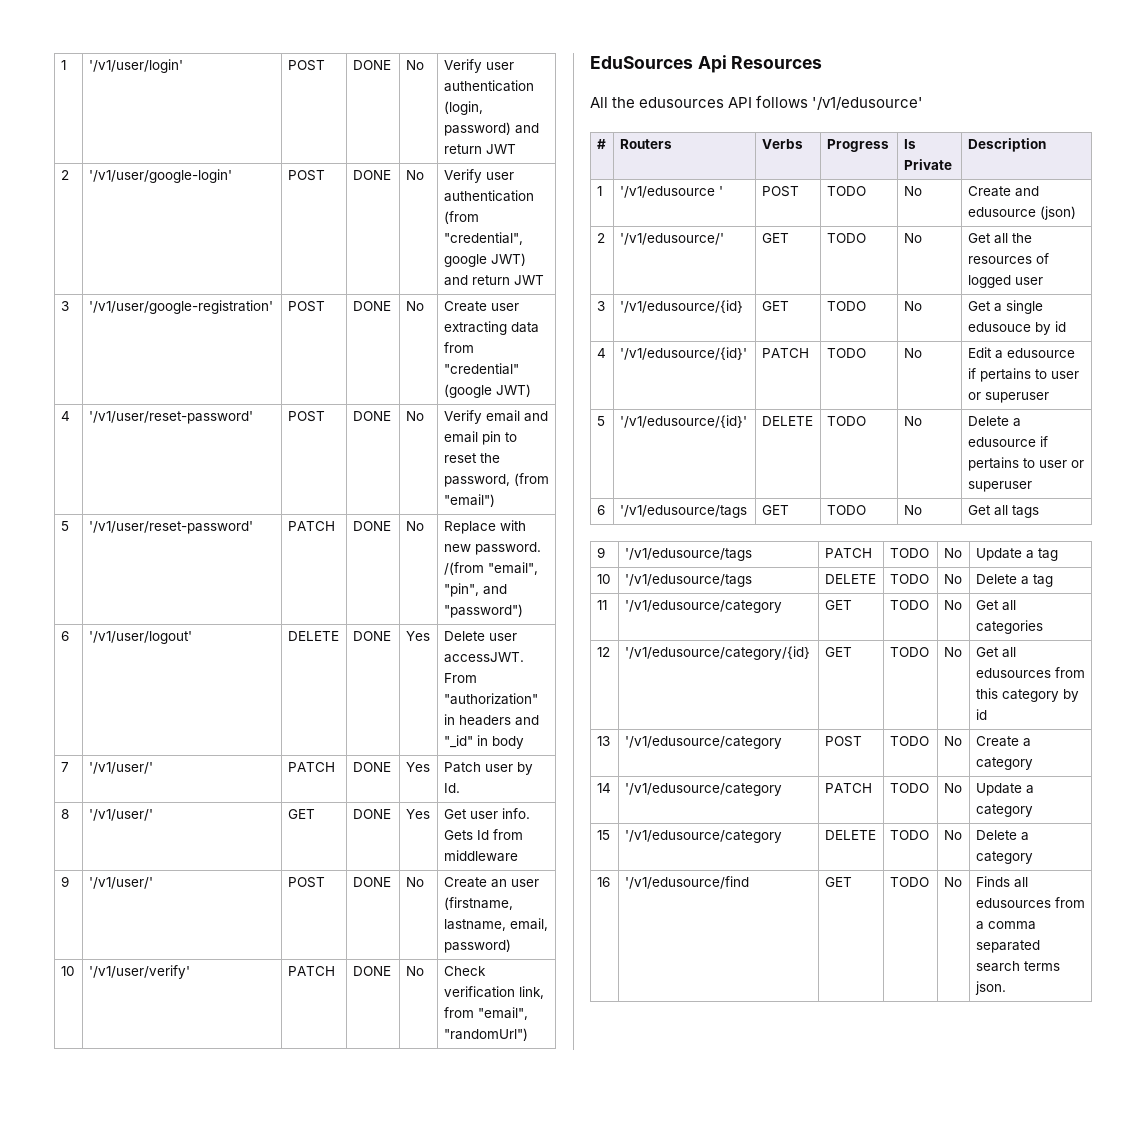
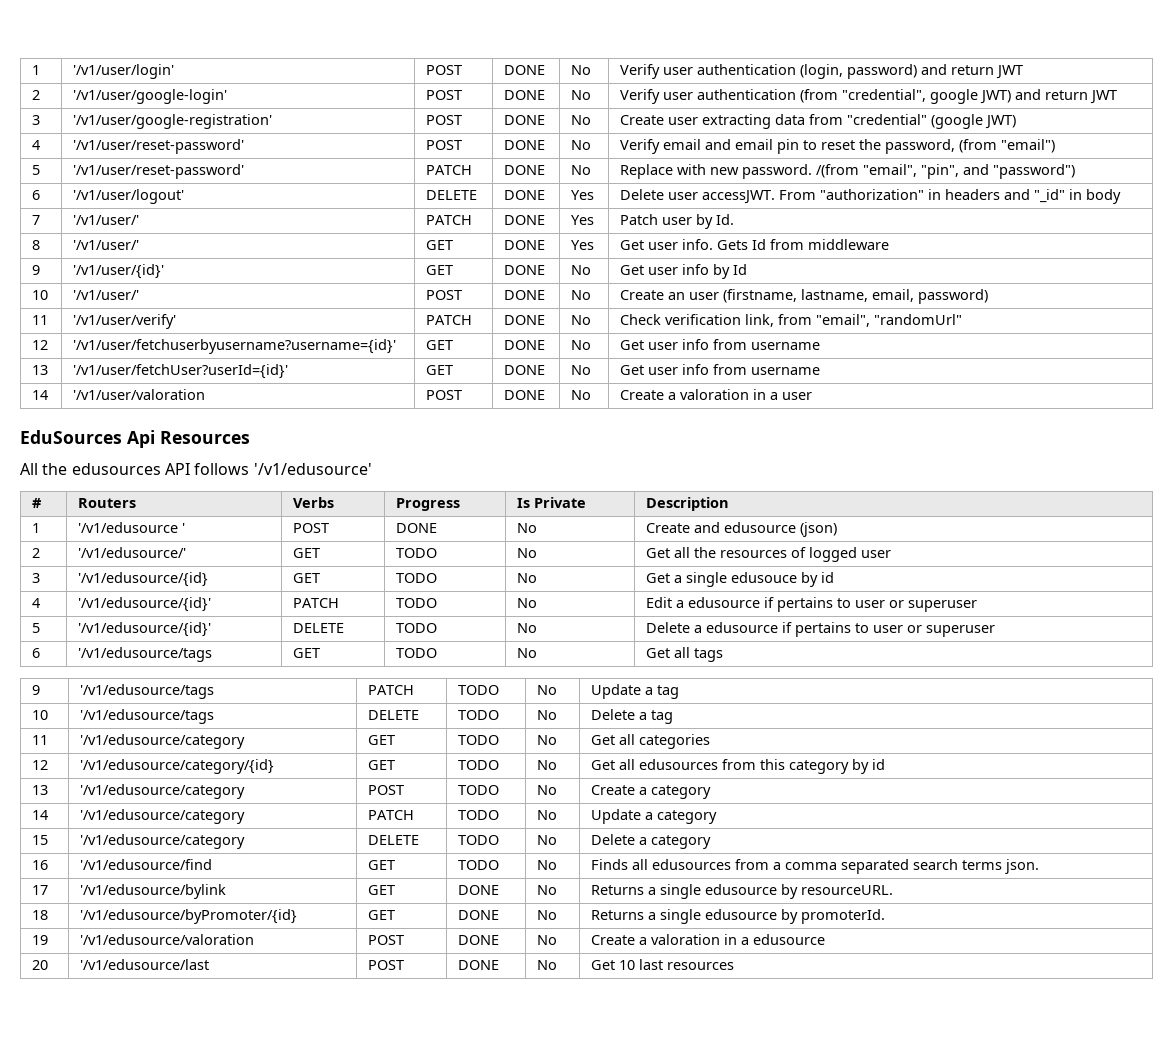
(69, 881) none -> [73,264,165,279] [426,265,454,275] [504,265,546,275] [571,265,592,275] [620,264,748,279] [32,290,49,300] | '/v1/user/{id}' | GET | DONE | No | Get user info by Id // 10
[60,966,75,976] 10 -> [32,315,49,325] 11
[443,1028,528,1041] "randomUrl") -> [874,314,963,325] [32,340,49,350] [73,339,397,354] [426,340,454,350] [504,340,546,350] [571,340,592,350] [620,339,821,350] [32,365,49,375] [73,364,289,379] [426,365,454,375] [504,365,546,375] [571,365,592,375] [620,364,821,375] [32,390,49,400] [73,389,206,400] [426,390,463,400] [504,390,546,400] [571,390,592,400] [620,389,813,400] "randomUrl" // 12 | '/v1/user/fetchuserbyusername?username={id}' | GET | DONE | No | Get user info from username // 13 | '/v1/user/fetchUser?userId={id}' | GET | DONE | No | Get user info from username // 14 | '/v1/user/valoration | POST | DONE | No | Create a valoration in a user
[826,186,866,196] TODO -> [396,523,438,533] DONE
(1006, 988) none -> [32,885,49,895] [80,884,227,899] [368,885,396,895] [458,885,500,895] [537,885,558,895] [591,884,894,899] [32,910,49,920] [80,909,298,924] [368,910,396,920] [458,910,500,920] [537,910,558,920] [591,909,886,924] [32,935,49,945] [80,934,255,945] [368,935,405,945] [458,935,500,945] [537,935,558,945] [591,934,826,945] [32,960,49,970] [80,959,210,970] [368,960,405,970] [458,960,500,970] [537,960,558,970] [591,959,735,970] // 17 | '/v1/edusource/bylink | GET | DONE | No | Returns a single edusource by resourceURL. // 18 | '/v1/edusource/byPromoter/{id} | GET | DONE | No | Returns a single edusource by promoterId. // 19 | '/v1/edusource/valoration | POST | DONE | No | Create a valoration in a edusource // 20 | '/v1/edusource/last | POST | DONE | No | Get 10 last resources

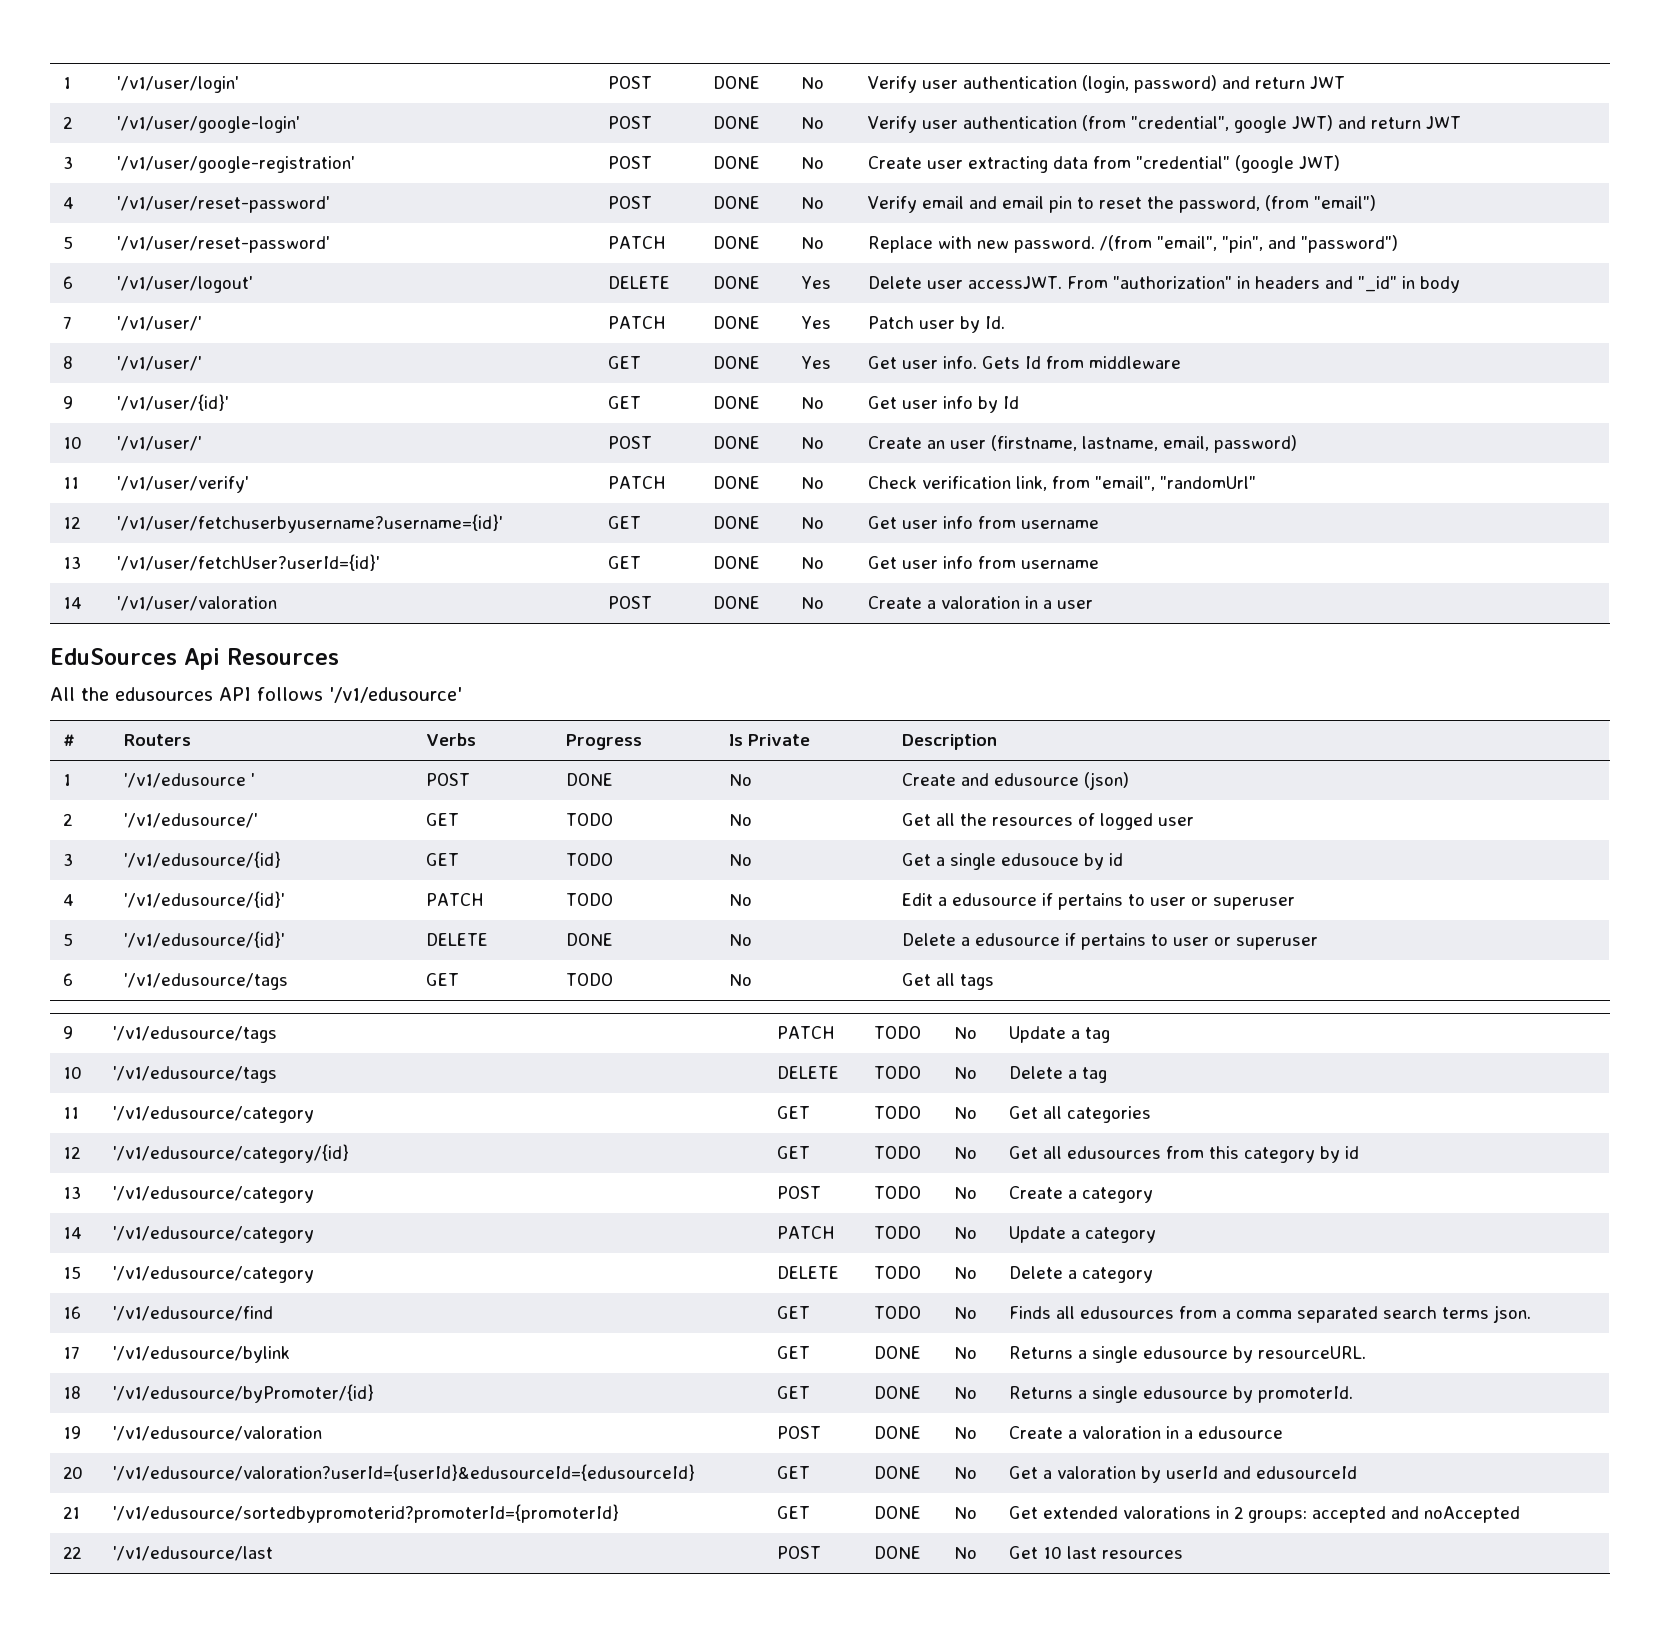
[396,623,438,633] TODO -> [565,933,613,946] DONE
(49, 965) none -> [112,1464,695,1481] [776,1466,810,1479] [873,1466,921,1479] [953,1467,977,1479] [1008,1466,1357,1483] [62,1506,80,1519] [112,1504,619,1523] [776,1506,810,1519] [873,1506,921,1519] [953,1507,977,1519] [1008,1506,1520,1523] [62,1546,81,1559] | '/v1/edusource/valoration?userId={userId}&edusourceId={edusourceId} | GET | DONE | No | Get a valoration by userId and edusourceId // 21 | '/v1/edusource/sortedbypromoterid?promoterId={promoterId} | GET | DONE | No | Get extended valorations in 2 groups: accepted and noAccepted // 22

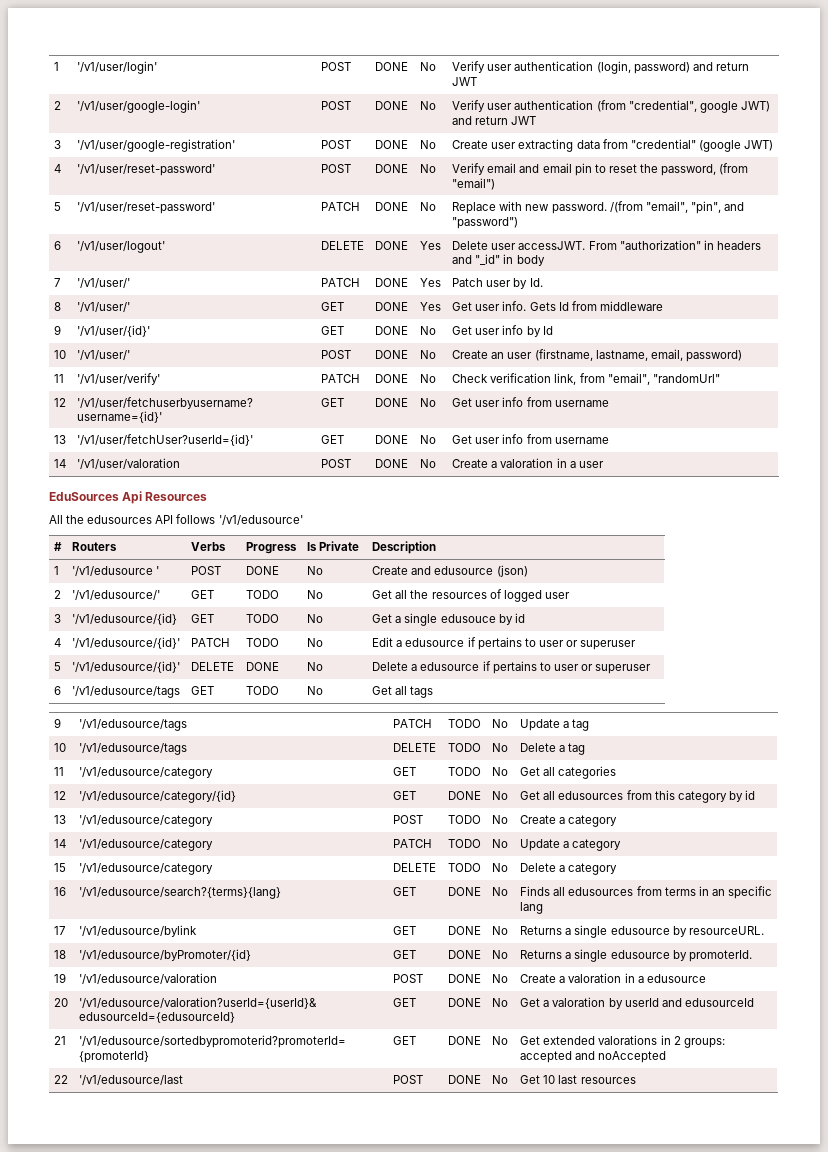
[873,1146,921,1159] TODO -> [448,791,482,800] DONE
[112,1306,273,1321] [776,1306,810,1319] [873,1306,921,1319] '/v1/edusource/find | GET | TODO -> [79,887,282,899] [393,887,417,896] [448,887,482,896] '/v1/edusource/search?{terms}{lang} | GET | DONE
[1221,1305,1531,1323] a comma separated search terms json. -> [664,886,772,899] [520,902,544,914] terms in an specific lang

